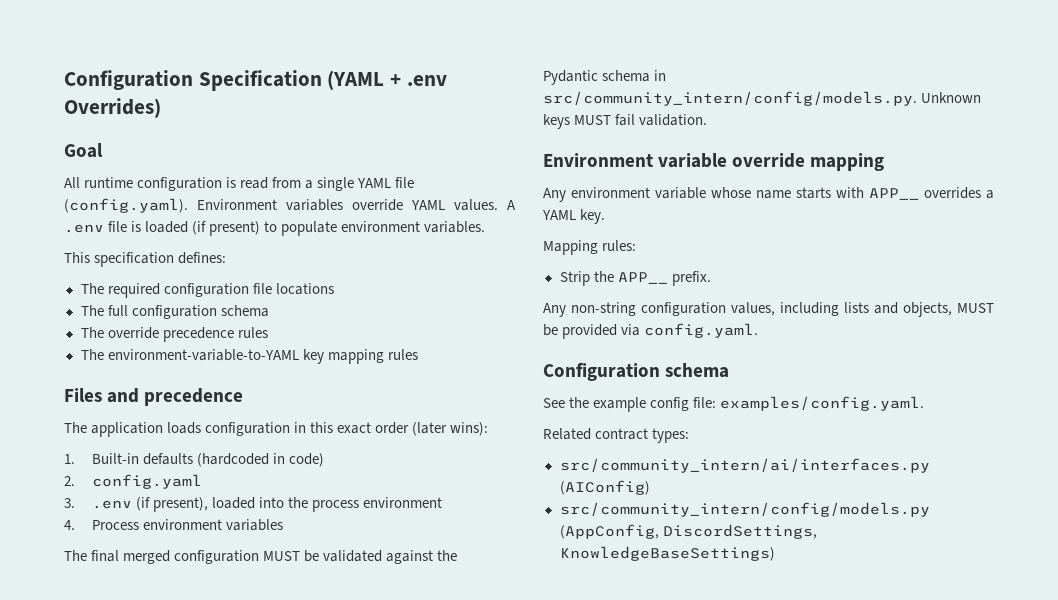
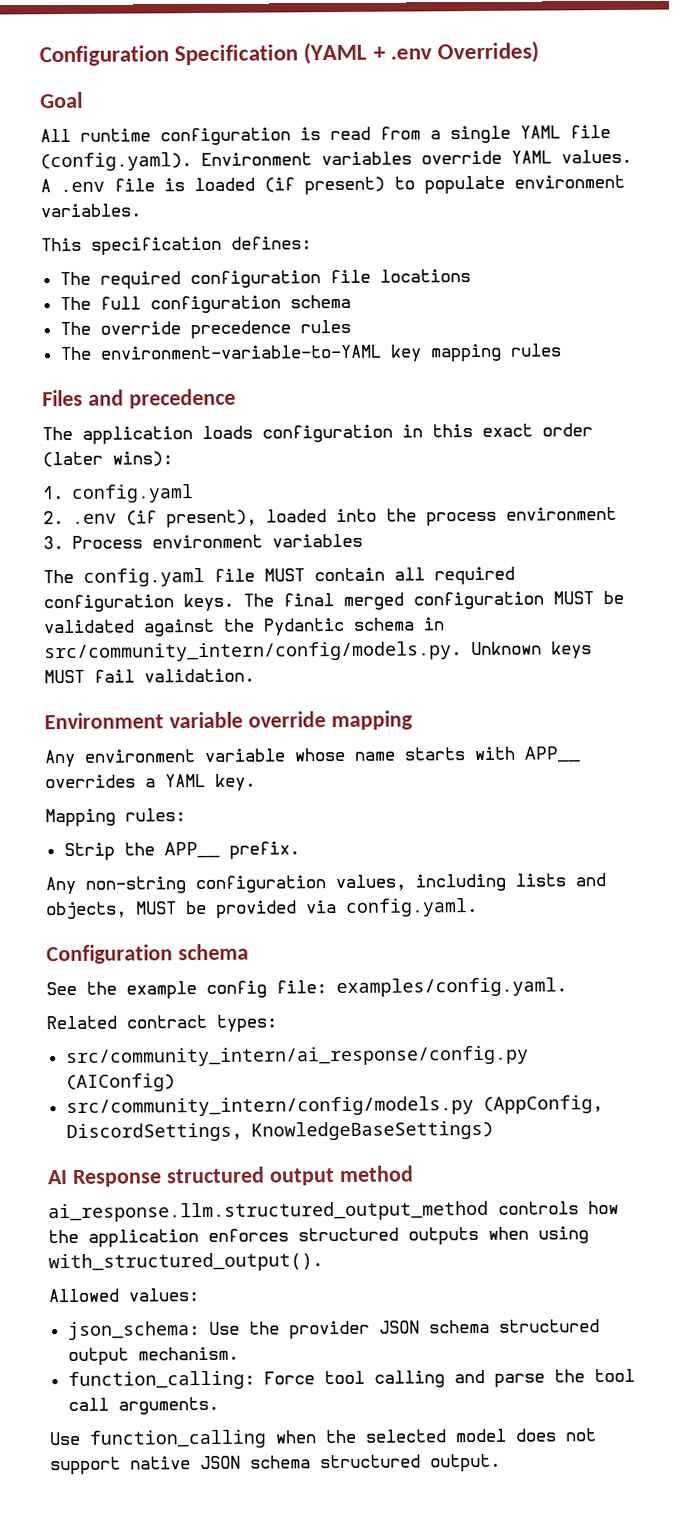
[91,453,324,467] [64,476,75,486] Built-in defaults (hardcoded in code) // 2. -> (64, 493) none
[64,498,75,508] 3. -> [43,511,64,525] 2.
[64,520,75,530] 4. -> [43,536,64,550] 3.
(87, 555) none -> [83,566,515,587] [43,593,274,613] config.yaml file MUST contain all required configuration keys. The
[559,458,930,473] src/community_intern/ai/interfaces.py -> [65,1045,529,1068] src/community_intern/ai_response/config.py
(775, 553) none -> [47,1165,414,1187] [48,1200,619,1223] [48,1226,589,1248] [48,1252,323,1273] [48,1288,199,1303] [67,1319,600,1341] [67,1346,239,1367] [67,1368,635,1391] [67,1396,219,1415] [49,1428,596,1449] [50,1453,501,1476] // AI Response structured output method // ai_response.llm.structured_output_method controls how the application enforces structured outputs when using with_structured_output(). // Allowed values: // json_schema: Use the provider JSON schema structured output mechanism. // function_calling: Force tool calling and parse the tool call arguments. // Use function_calling when the selected model does not support native JSON schema structured output.

